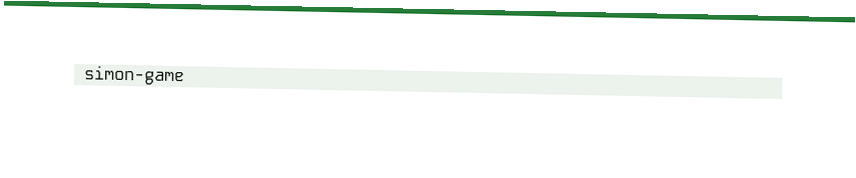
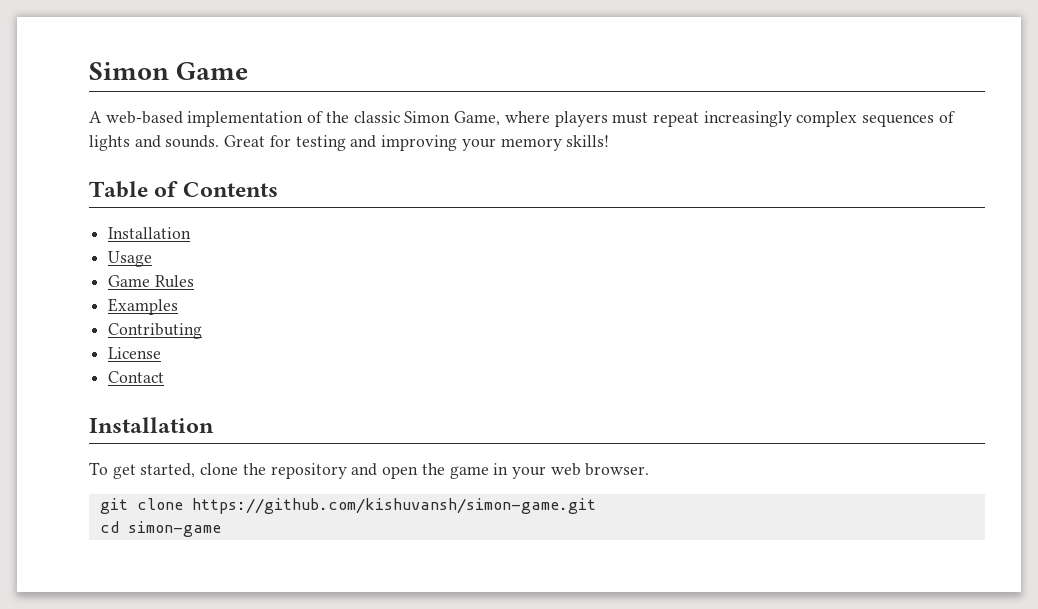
(84, 75) none -> [89,62,249,80] [89,111,955,127] [89,135,610,151] [89,181,278,198] [108,227,192,239] [108,251,153,267] [108,275,194,288] [108,298,179,315] [108,323,203,339] [108,347,162,359] [108,371,165,383] [89,417,214,433] [89,462,650,479] [99,498,596,514] [99,521,119,533] Simon Game // A web-based implementation of the classic Simon Game, where players must repeat increasingly complex sequences of lights and sounds. Great for testing and improving your memory skills! // Table of Contents // Installation // Usage // Game Rules // Examples // Contributing // License // Contact // Installation // To get started, clone the repository and open the game in your web browser. // git clone https://github.com/kishuvansh/simon-game.git // cd

